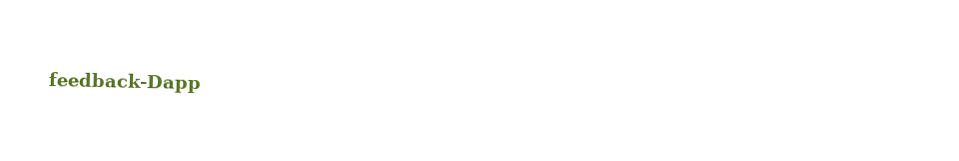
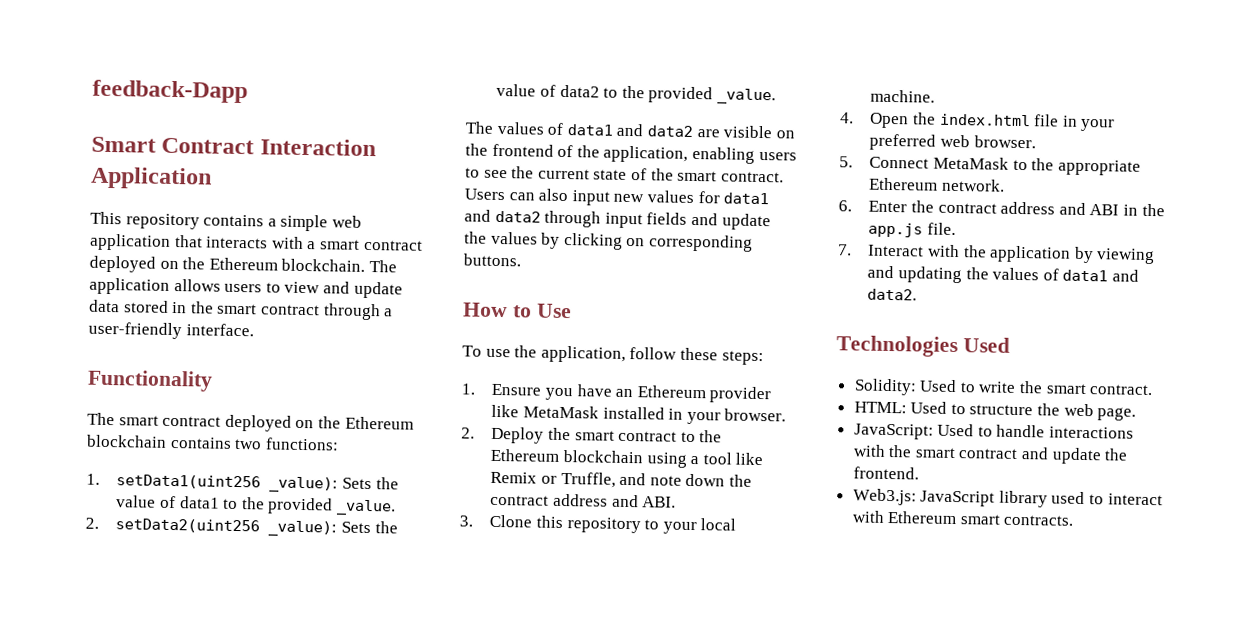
(202, 82) none -> [91,136,376,157] [90,166,212,190] [90,211,362,232] [90,233,423,251] [89,255,397,273] [89,277,403,299] [89,299,394,321] [88,321,254,340] [87,369,213,392] [87,412,414,432] [86,434,339,451] [86,473,399,493] [116,495,396,516] [85,517,398,537] [496,83,776,105] [465,121,795,139] [465,143,797,164] [465,166,784,183] [464,188,770,206] [464,209,771,231] [464,231,753,252] [463,253,521,267] [463,302,572,319] [462,345,764,366] [461,383,772,404] [491,404,787,425] [461,426,723,444] [490,448,764,468] [490,471,752,488] [490,493,677,508] [459,514,737,535] [870,89,936,103] [840,112,1116,132] [869,133,1036,151] [839,156,1141,176] [869,177,1006,192] [838,200,1165,217] [868,222,957,238] [838,244,1156,265] [867,265,1139,284] [867,288,918,301] [836,335,1010,358] [853,378,1154,396] [853,401,1137,421] [853,423,1135,440] [852,444,1129,465] [852,466,919,480] [852,488,1163,508] [851,510,1075,526] // Smart Contract Interaction Application // This repository contains a simple web application that interacts with a smart contract deployed on the Ethereum blockchain. The application allows users to view and update data stored in the smart contract through a user-friendly interface. // Functionality // The smart contract deployed on the Ethereum blockchain contains two functions: // 1. setData1(uint256 _value): Sets the value of data1 to the provided _value. // 2. setData2(uint256 _value): Sets the value of data2 to the provided _value. // The values of data1 and data2 are visible on the frontend of the application, enabling users to see the current state of the smart contract. Users can also input new values for data1 and data2 through input fields and update the values by clicking on corresponding buttons. // How to Use // To use the application, follow these steps: // 1. Ensure you have an Ethereum provider like MetaMask installed in your browser. // 2. Deploy the smart contract to the Ethereum blockchain using a tool like Remix or Truffle, and note down the contract address and ABI. // 3. Clone this repository to your local machine. // 4. Open the index.html file in your preferred web browser. // 5. Connect MetaMask to the appropriate Ethereum network. // 6. Enter the contract address and ABI in the app.js file. // 7. Interact with the application by viewing and updating the values of data1 and data2. // Technologies Used // Solidity: Used to write the smart contract. // HTML: Used to structure the web page. // JavaScript: Used to handle interactions with the smart contract and update the frontend. // Web3.js: JavaScript library used to interact with Ethereum smart contracts.

